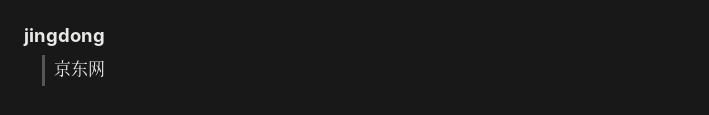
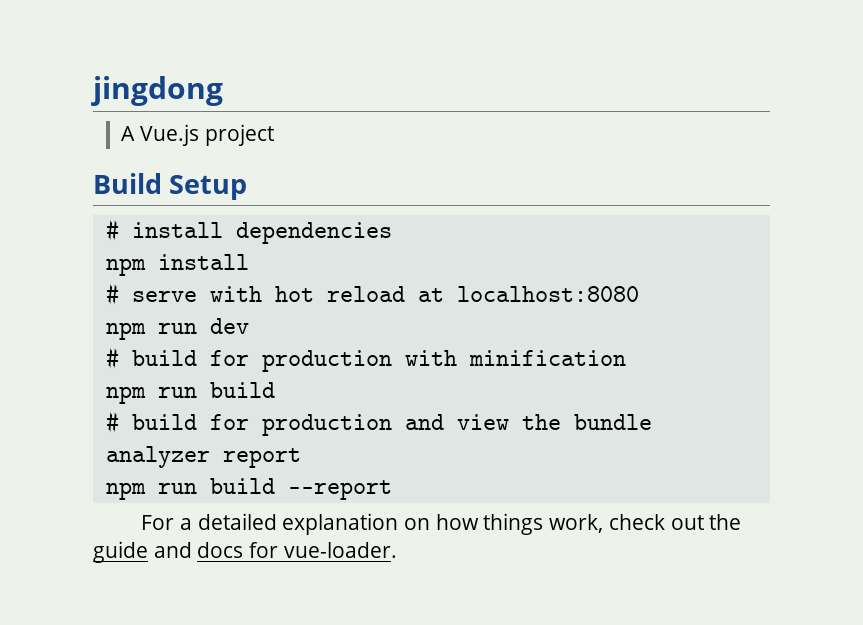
[53,60,105,78] 京东网 -> [121,124,274,146] [93,173,248,200] [105,219,392,244] [105,254,249,276] [105,283,639,305] [105,318,249,340] [105,347,626,372] [105,382,275,404] [105,411,652,436] [105,446,301,468] [105,478,392,500] [141,513,742,535] [93,541,397,563] A Vue.js project // Build Setup // # install dependencies // npm install // # serve with hot reload at localhost:8080 // npm run dev // # build for production with minification // npm run build // # build for production and view the bundle analyzer report // npm run build --report // For a detailed explanation on how things work, check out the guide and docs for vue-loader.

